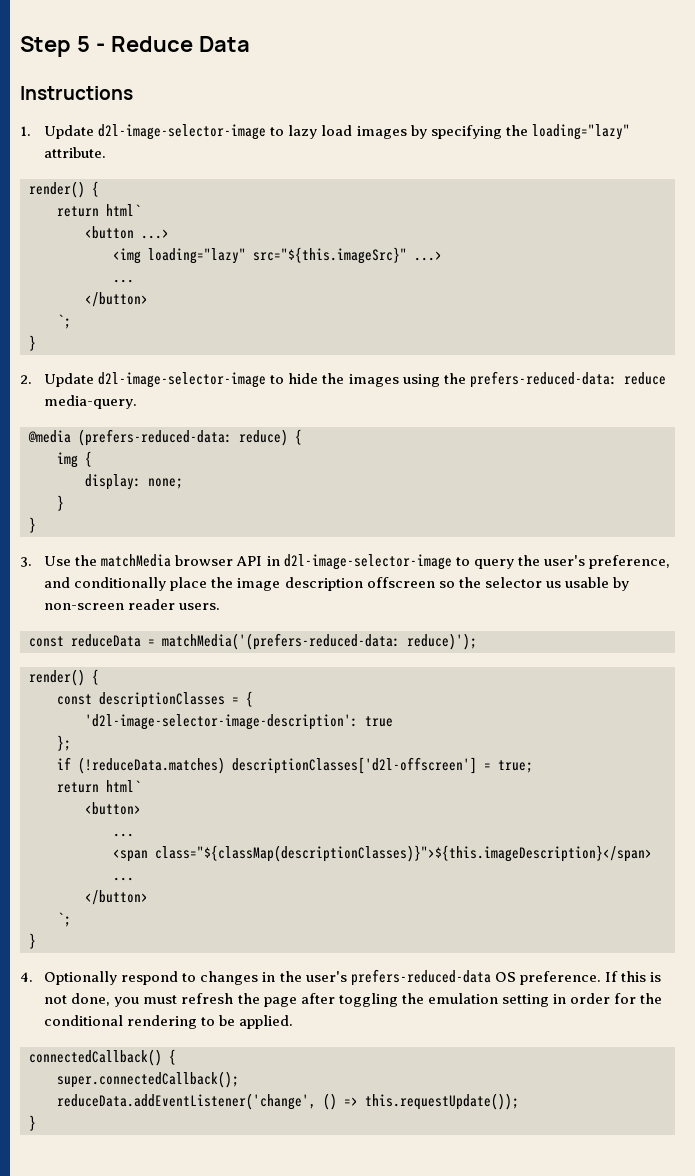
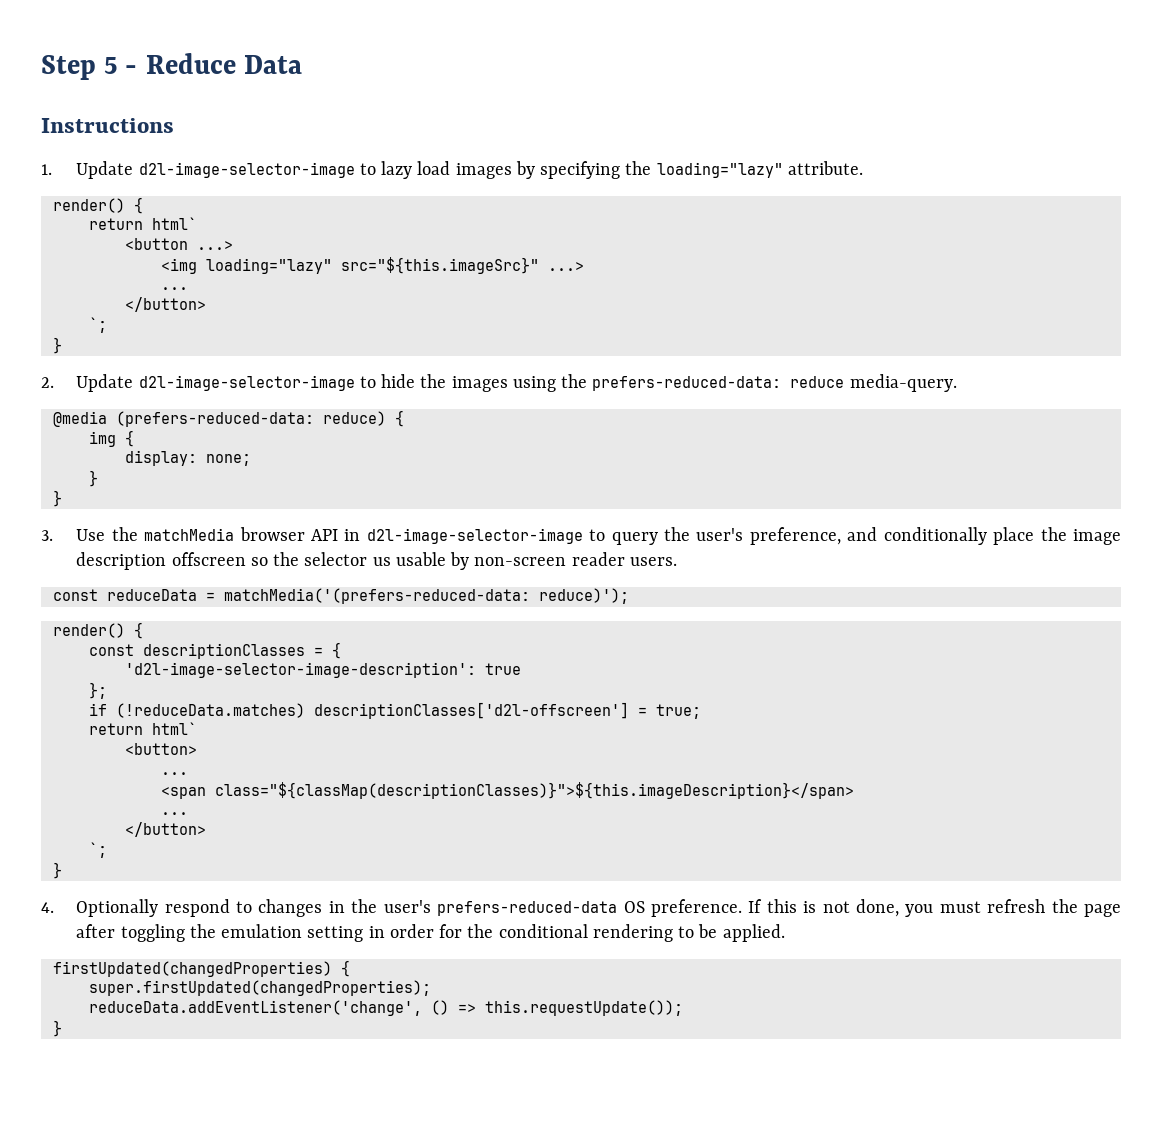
[29,1049,176,1066] [57,1071,239,1088] connectedCallback() { // super.connectedCallback(); -> [52,960,350,977] [88,980,431,996] firstUpdated(changedProperties) { // super.firstUpdated(changedProperties);

